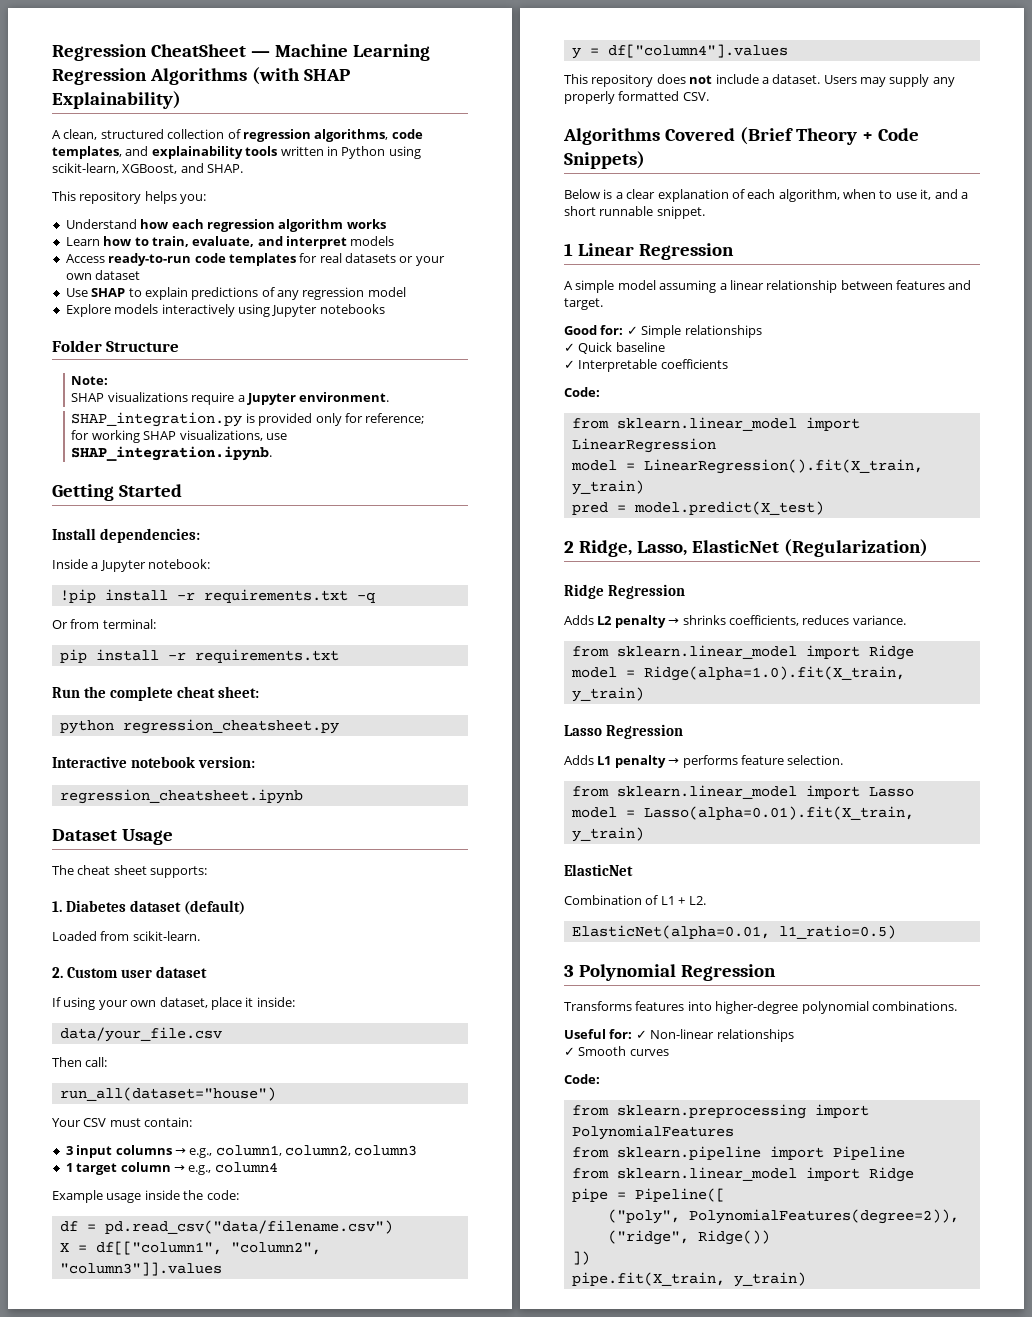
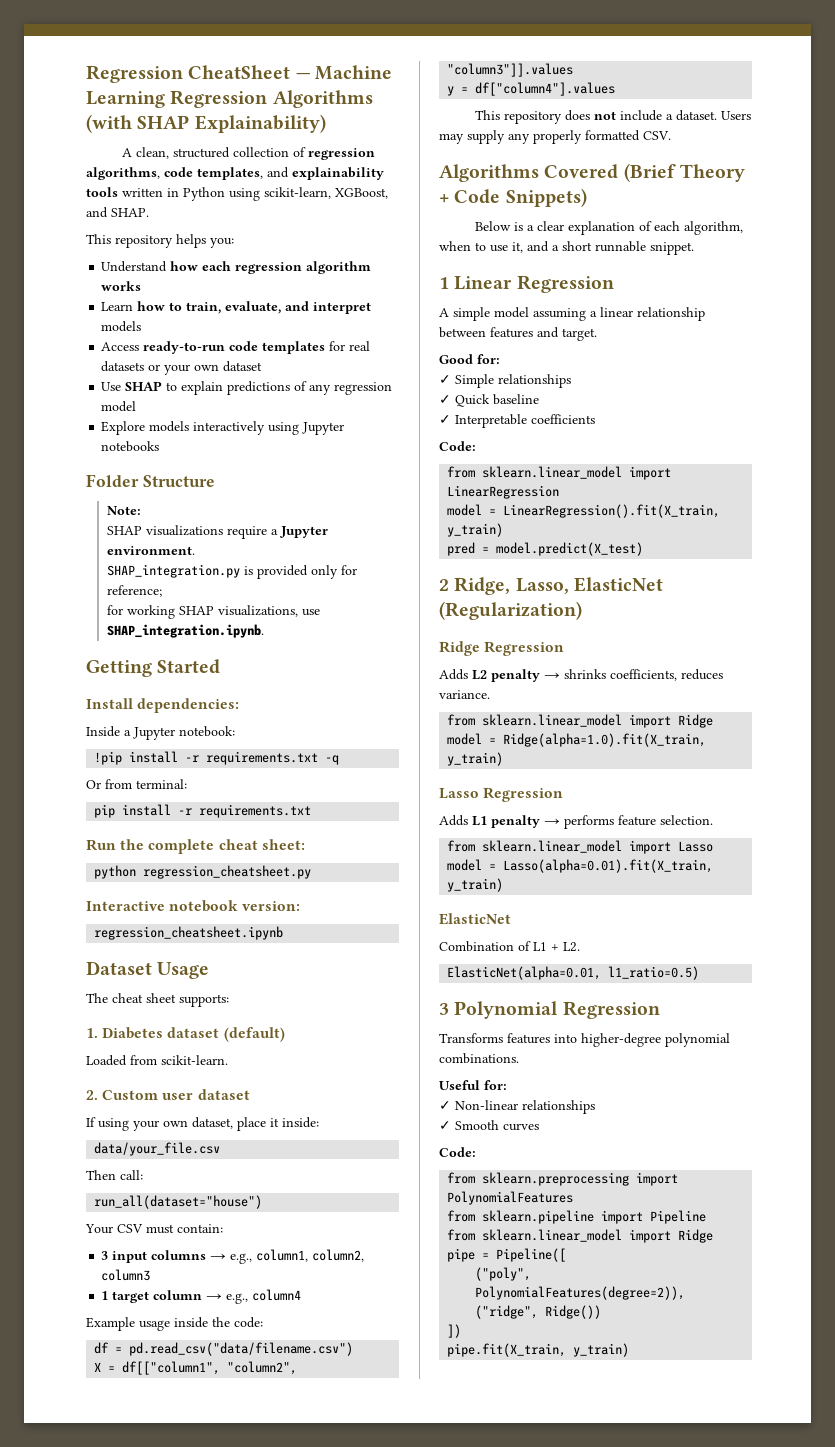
(624, 330) none -> (500, 359) //
(633, 1034) none -> (507, 1085) //

